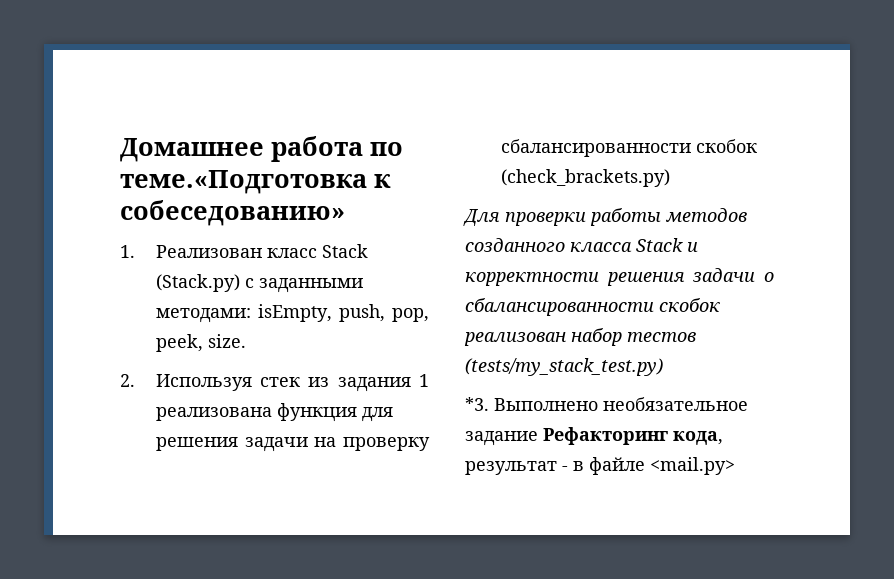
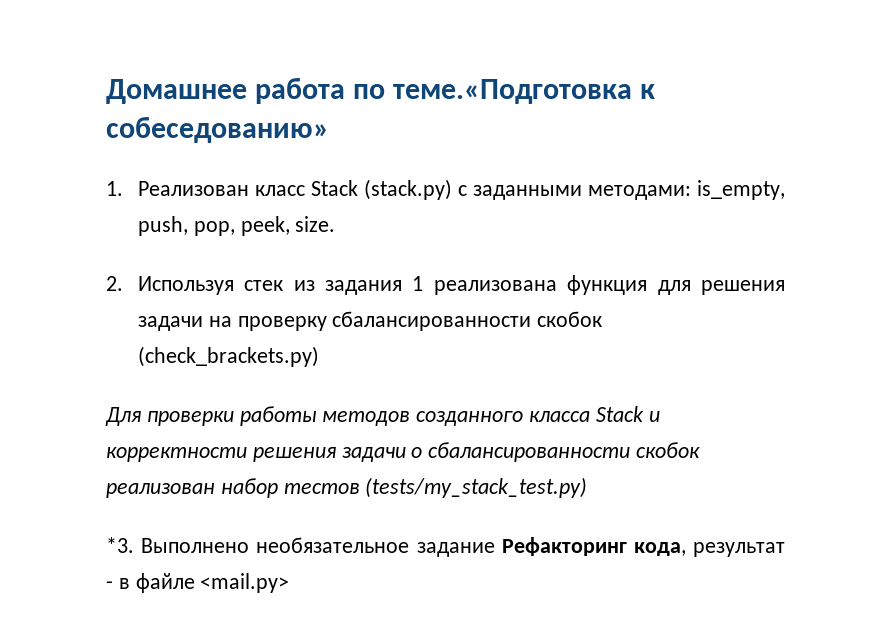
[155,274,240,292] (Stack.py) -> [363,179,452,200] (stack.py)
[257,304,332,322] isEmpty, -> [697,180,785,200] is_empty,

